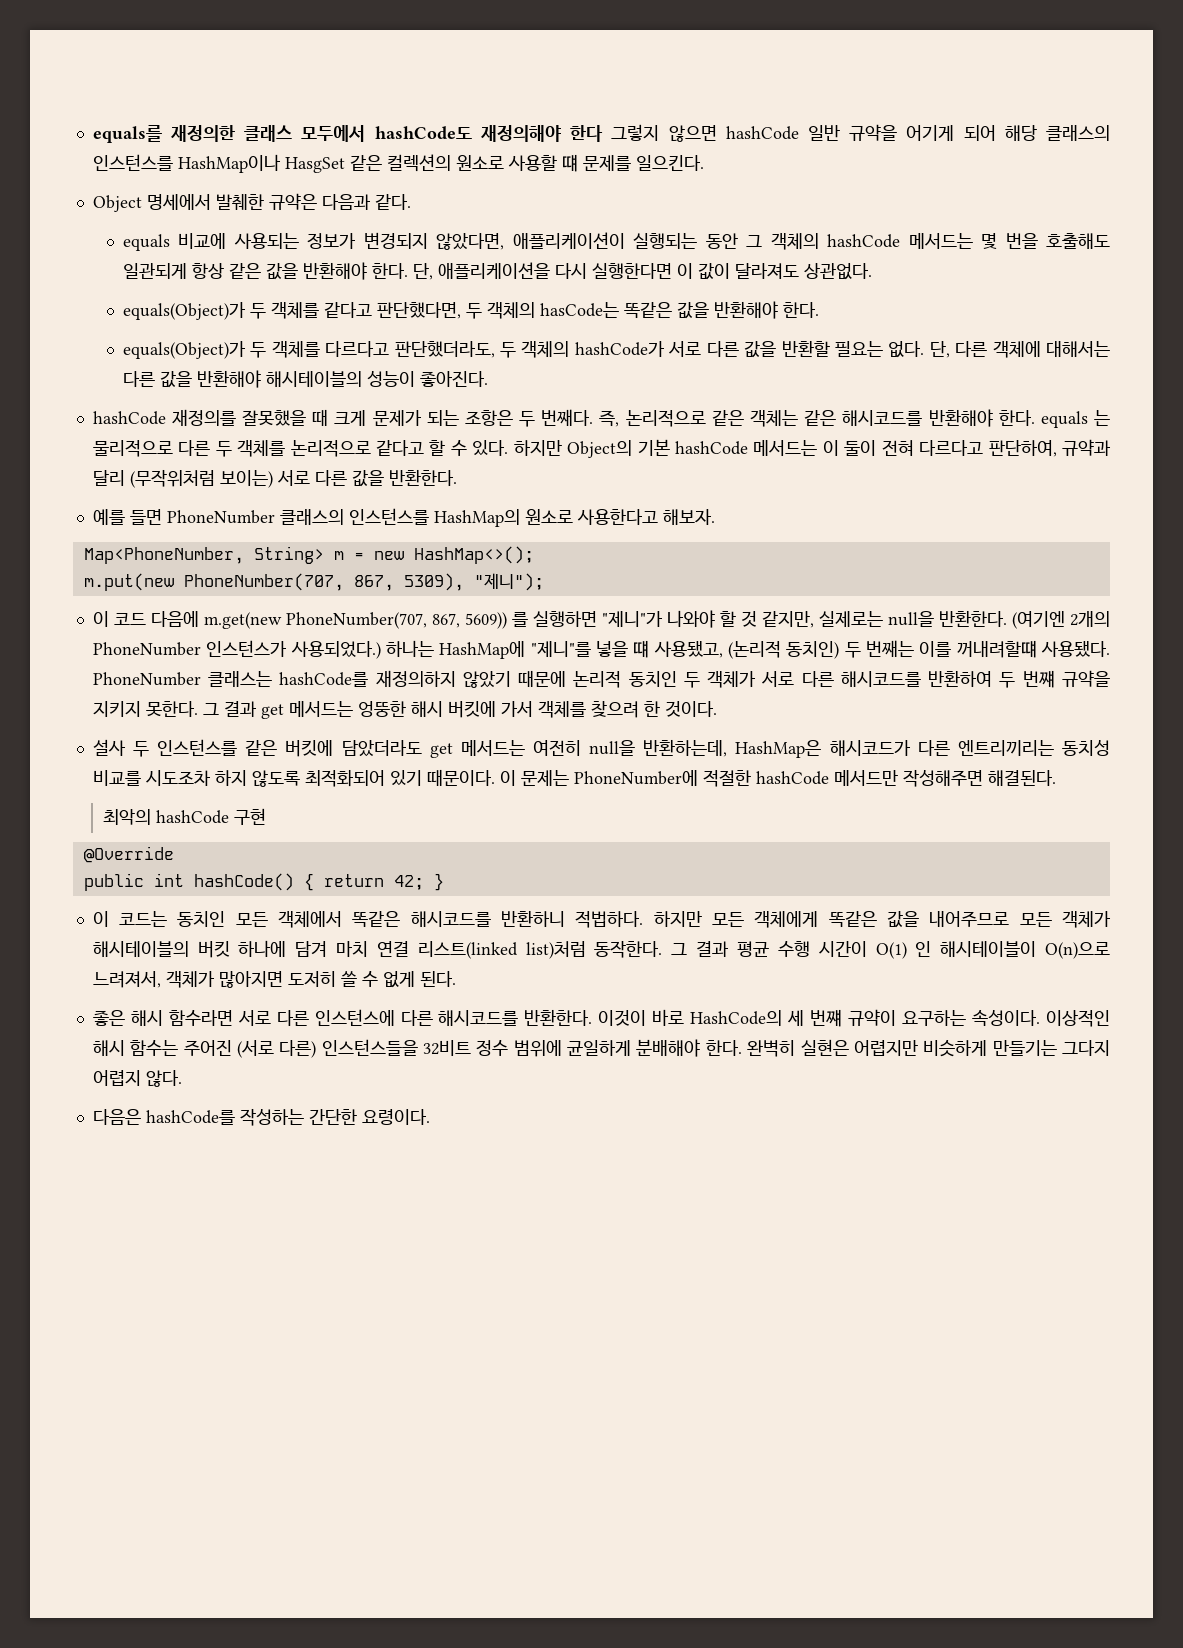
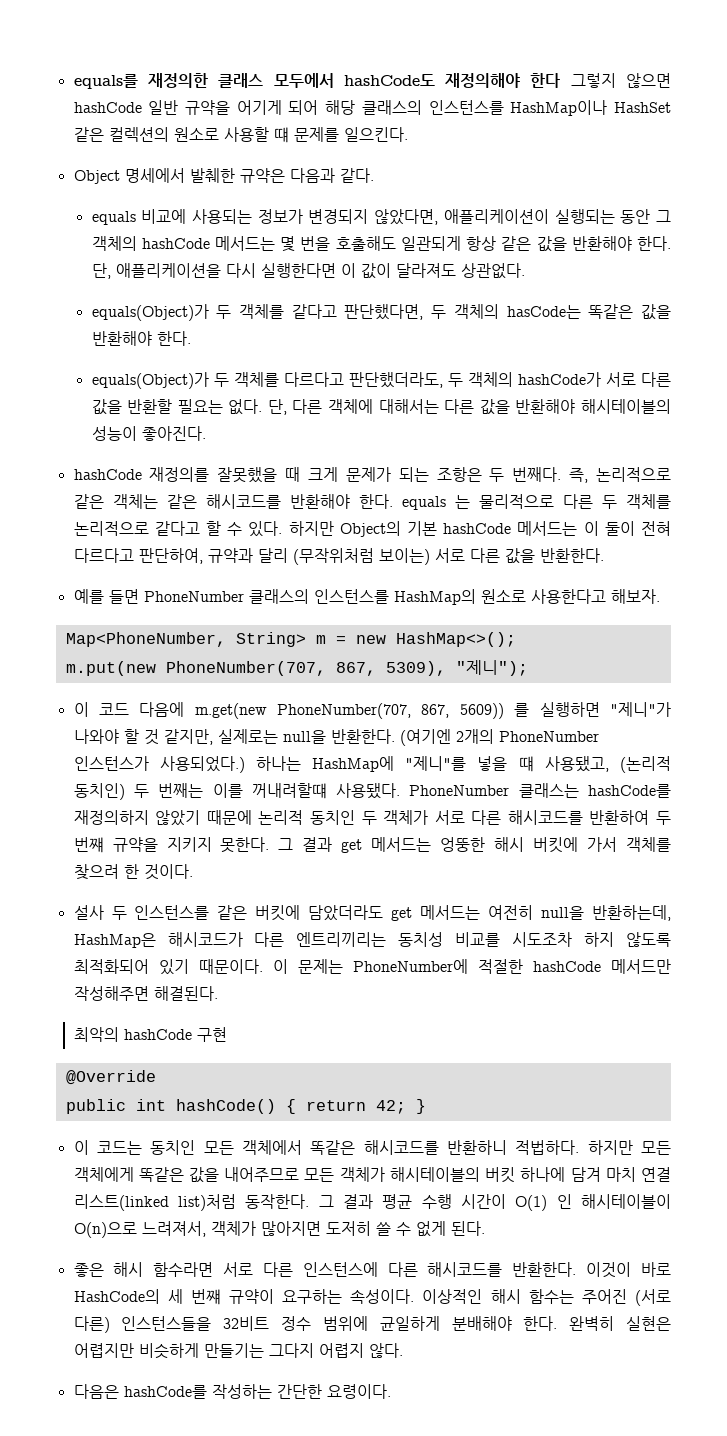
[284,157,345,173] HasgSet -> [614,102,671,113] HashSet

